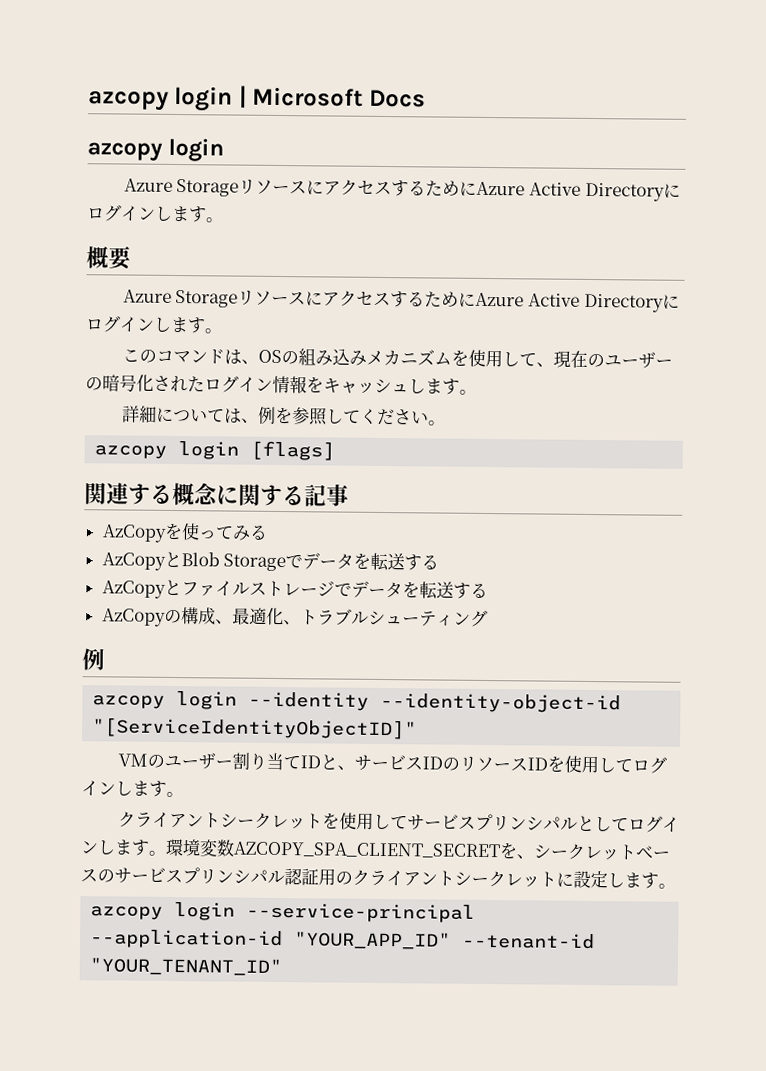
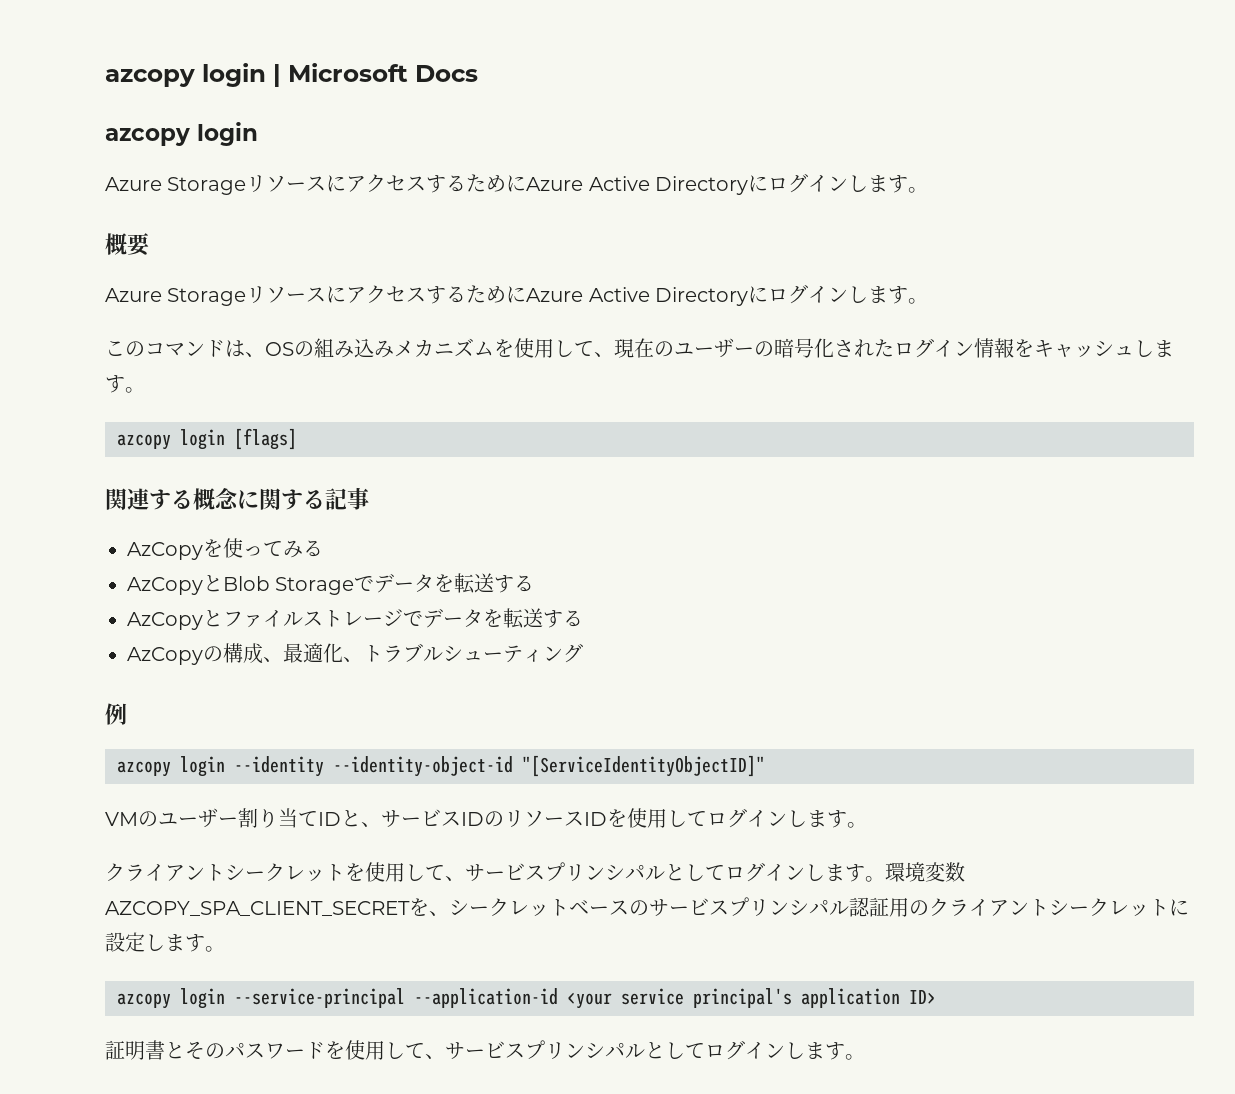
[121,405,446,426] // 詳細については、例を参照してください。 -> (145, 390) none
(408, 822) none -> [445,876,465,881] 、
[294,931,596,950] [89,957,283,977] "YOUR_APP_ID" --tenant-id "YOUR_TENANT_ID" -> [567,988,936,1009] [105,1040,865,1060] <your service principal's application ID> // 証明書とそのパスワードを使用して、サービスプリンシパルとしてログインします。

